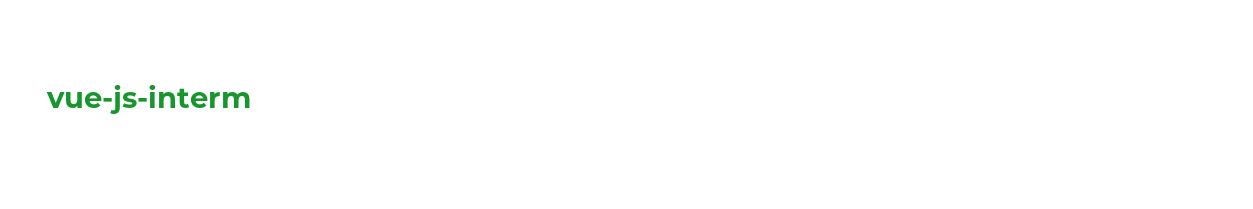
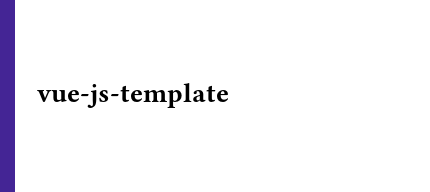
[46,84,251,114] vue-js-interm -> [37,83,229,108] vue-js-template

